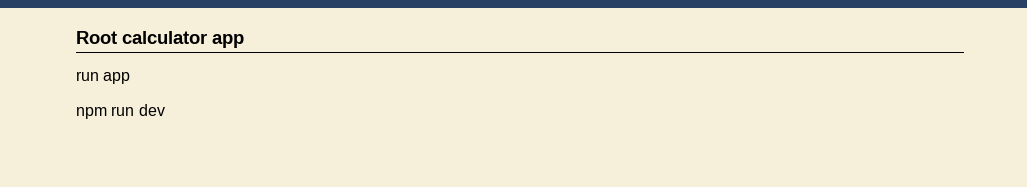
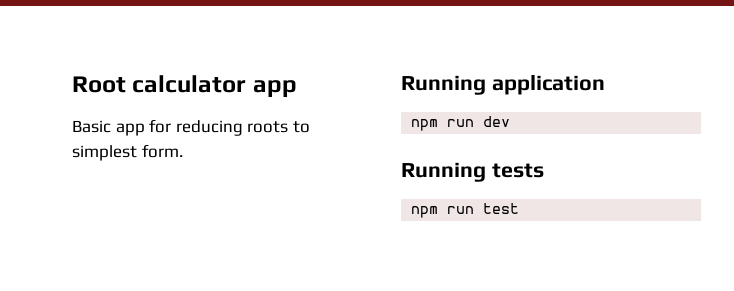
[76,71,131,84] [76,104,165,119] run app // npm run dev -> [72,119,310,136] [72,144,183,161] [401,74,605,95] [411,116,511,131] [401,162,544,182] [411,203,520,218] Basic app for reducing roots to simplest form. // Running application // npm run dev // Running tests // npm run test

